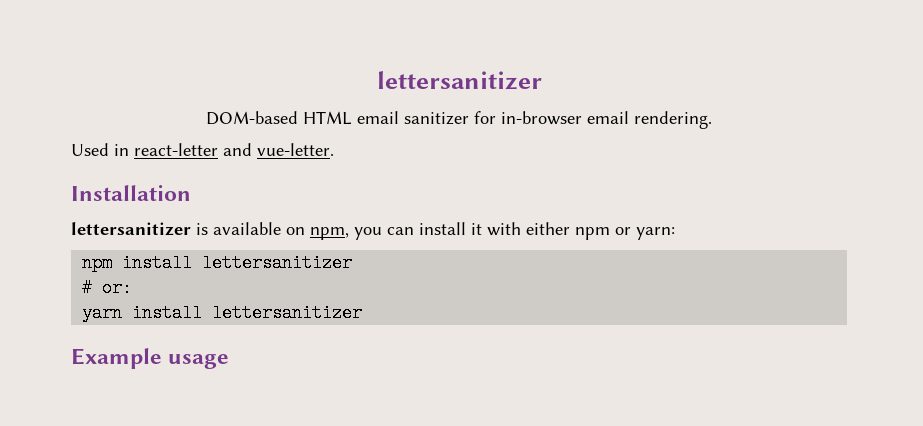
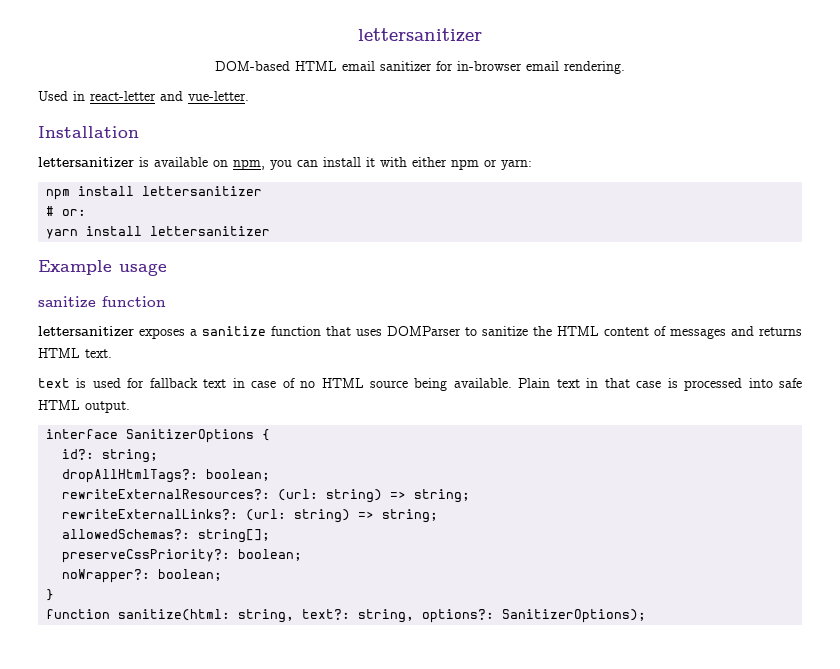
(230, 361) none -> [38,296,166,308] [38,326,802,339] [38,348,112,358] [38,378,803,391] [38,400,130,413] [46,429,271,443] [62,449,159,463] [62,469,271,483] [62,489,471,503] [62,509,439,523] [62,529,271,543] [62,549,303,563] [62,569,223,583] [46,589,55,601] [46,609,647,623] // sanitize function // lettersanitizer exposes a sanitize function that uses DOMParser to sanitize the HTML content of messages and returns HTML text. // text is used for fallback text in case of no HTML source being available. Plain text in that case is processed into safe HTML output. // interface SanitizerOptions { // id?: string; // dropAllHtmlTags?: boolean; // rewriteExternalResources?: (url: string) => string; // rewriteExternalLinks?: (url: string) => string; // allowedSchemas?: string[]; // preserveCssPriority?: boolean; // noWrapper?: boolean; // } // function sanitize(html: string, text?: string, options?: SanitizerOptions);

